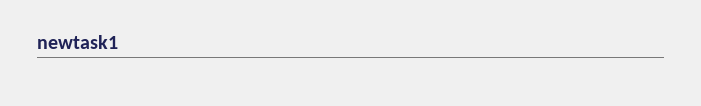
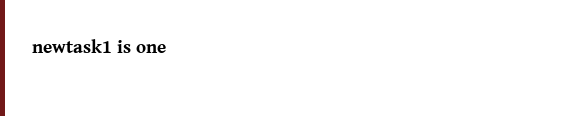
(118, 42) none -> [117,40,167,53] is one

